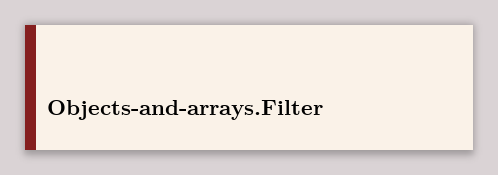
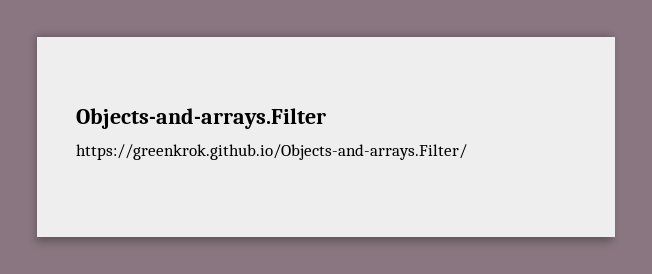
(323, 110) none -> [76,144,467,160] // https://greenkrok.github.io/Objects-and-arrays.Filter/

